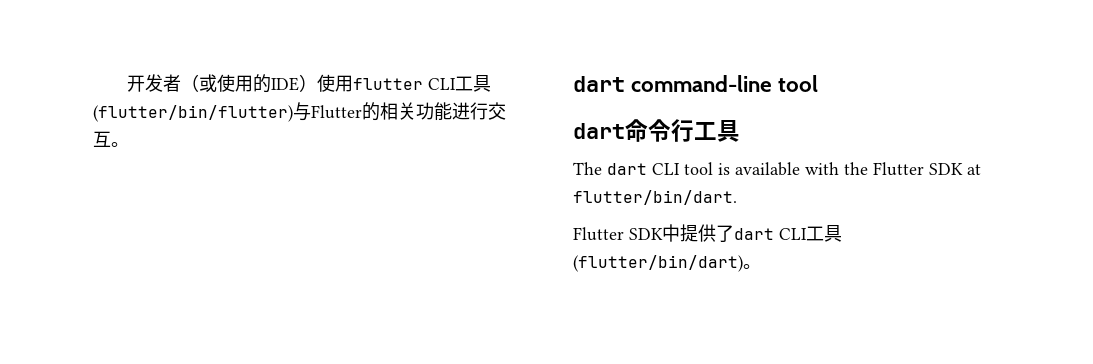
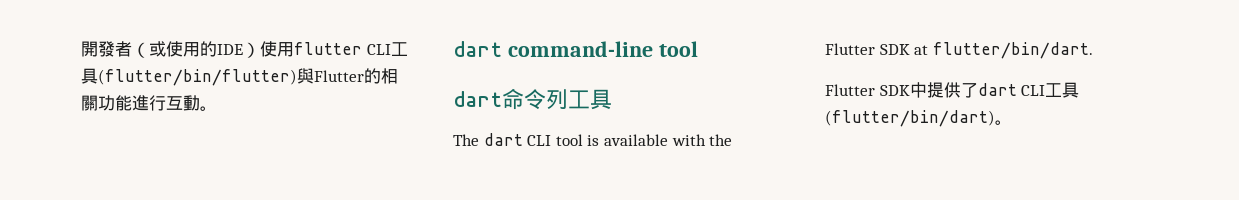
[126,74,163,92] 开发 -> [81,41,115,57] 開發
[293,102,311,121] 与 -> [297,68,314,84] 與
[398,102,506,121] [93,131,111,147] 关功能进行交互 -> [81,95,200,111] 關功能進行互動
[671,119,694,142] 行 -> [546,89,568,109] 列

